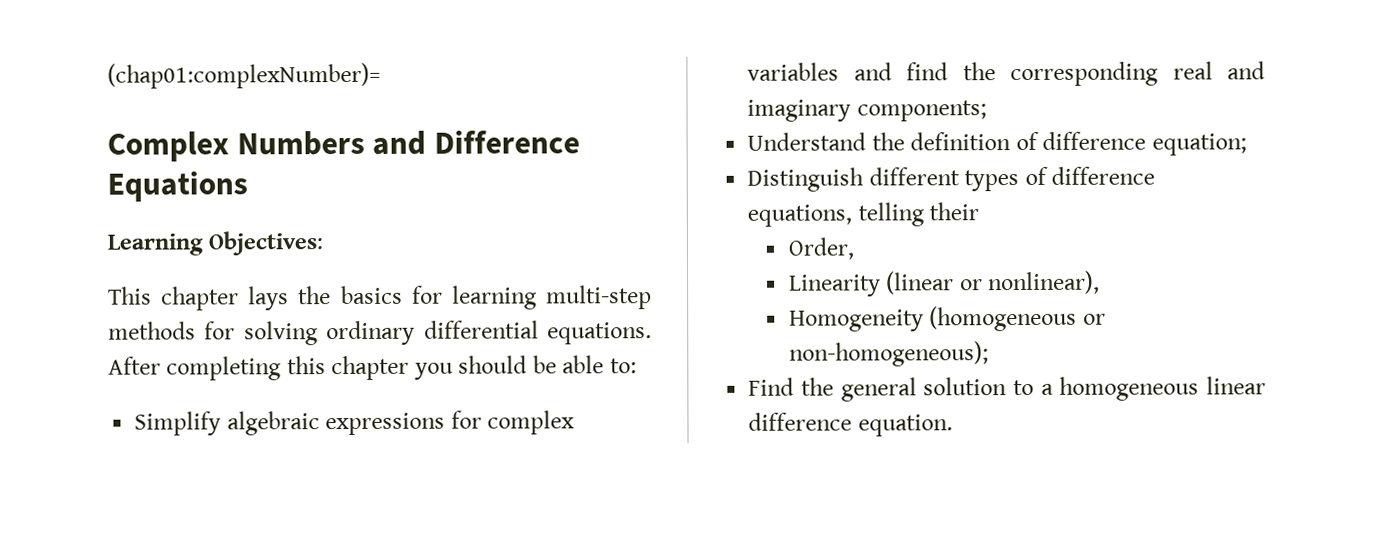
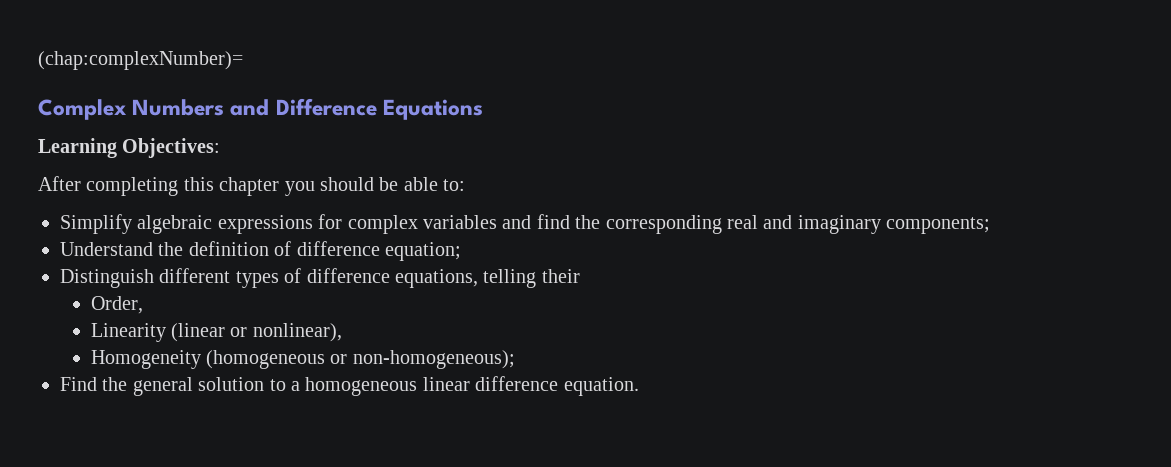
[107,62,381,89] (chap01:complexNumber)= -> [38,51,243,70] (chap:complexNumber)=
[108,285,652,311] [108,320,652,346] This chapter lays the basics for learning multi-step methods for solving ordinary differential equations. -> (221, 148) none

